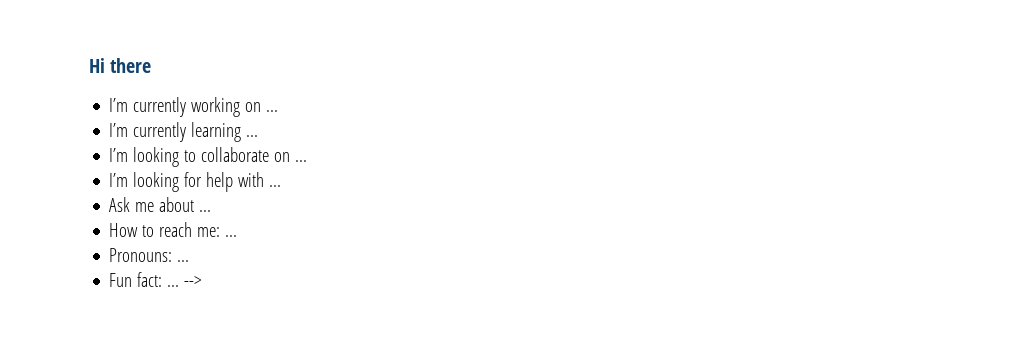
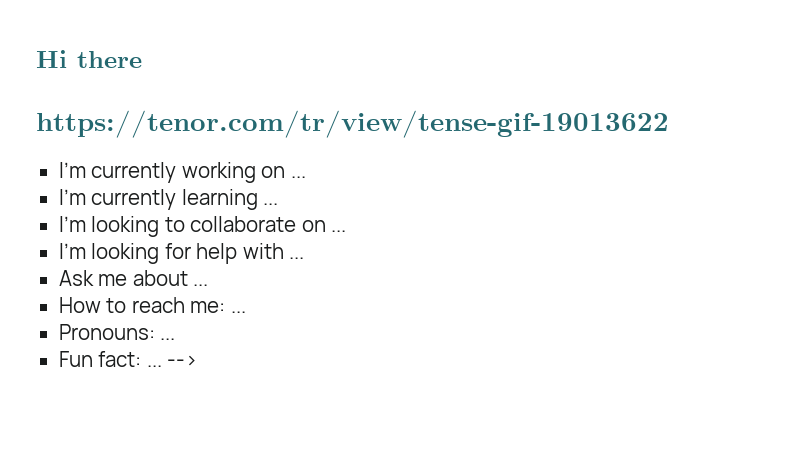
(152, 65) none -> [36,110,669,138] // https://tenor.com/tr/view/tense-gif-19013622

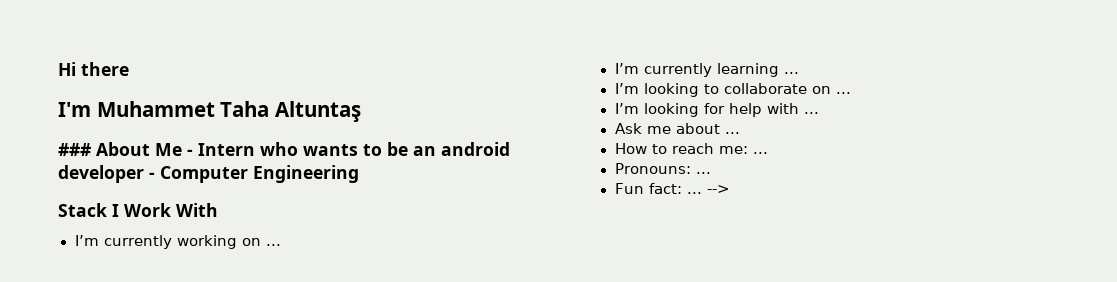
[36,110,669,138] https://tenor.com/tr/view/tense-gif-19013622 -> [58,101,361,122] [58,142,510,156] [58,165,359,183] [58,203,218,217] I'm Muhammet Taha Altuntaş // ### About Me - Intern who wants to be an android developer - Computer Engineering // Stack I Work With

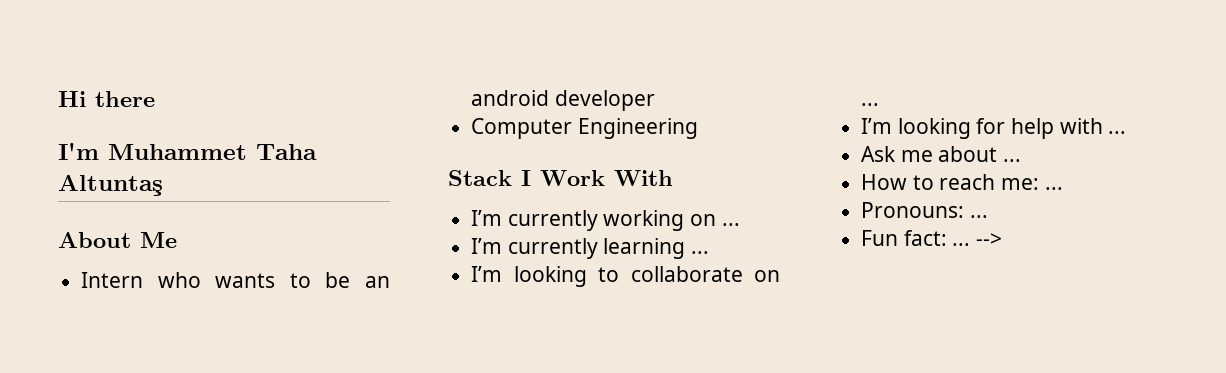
[58,143,91,156] ### -> (163, 185) none
[187,149,193,156] - -> (177, 240) //
[149,172,155,179] - -> (655, 100) //

